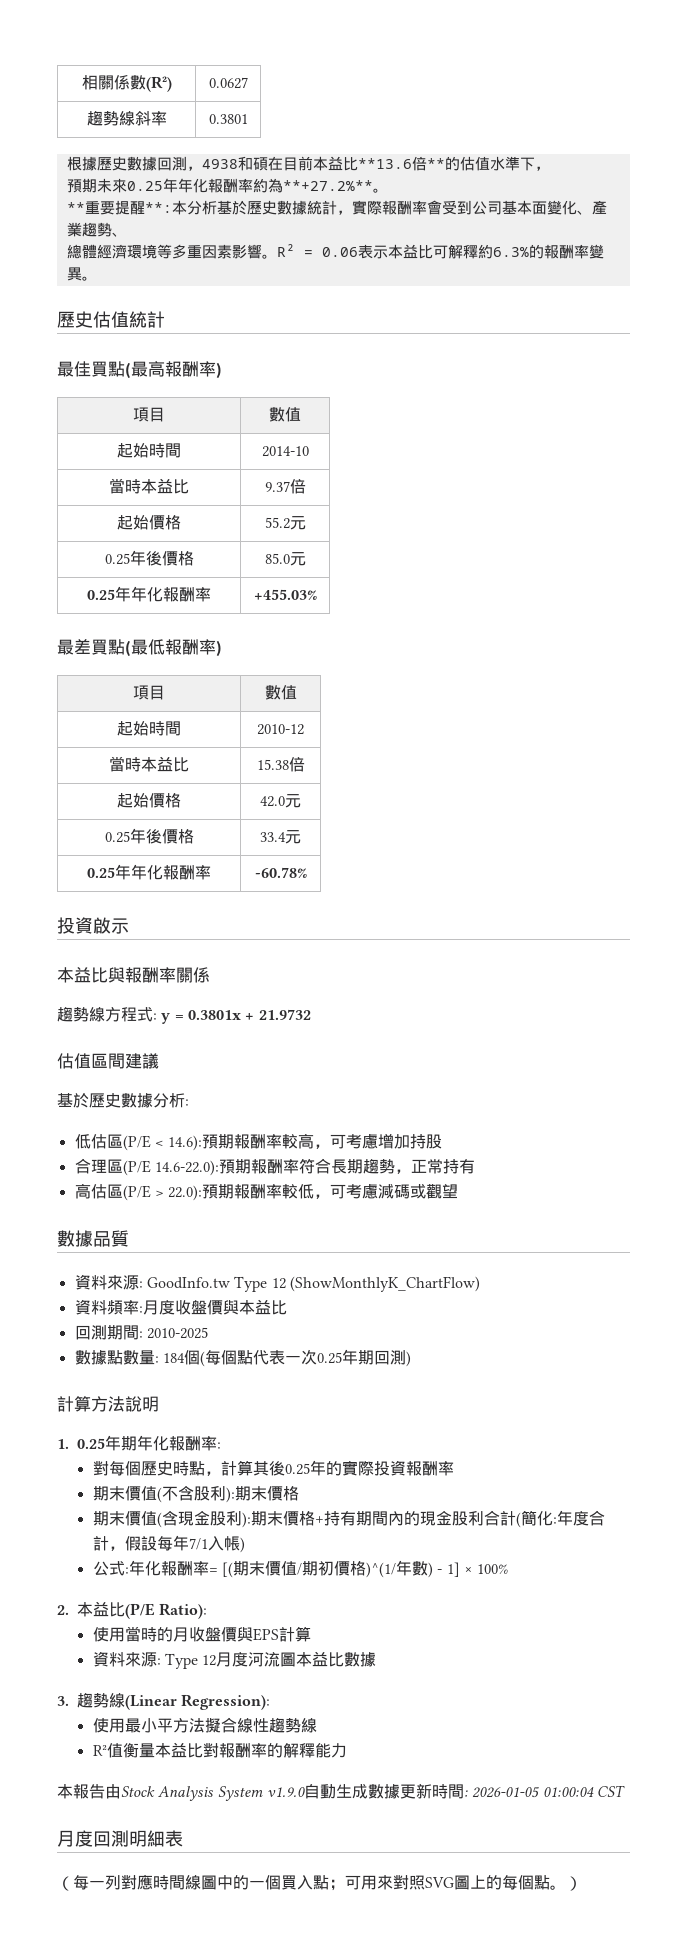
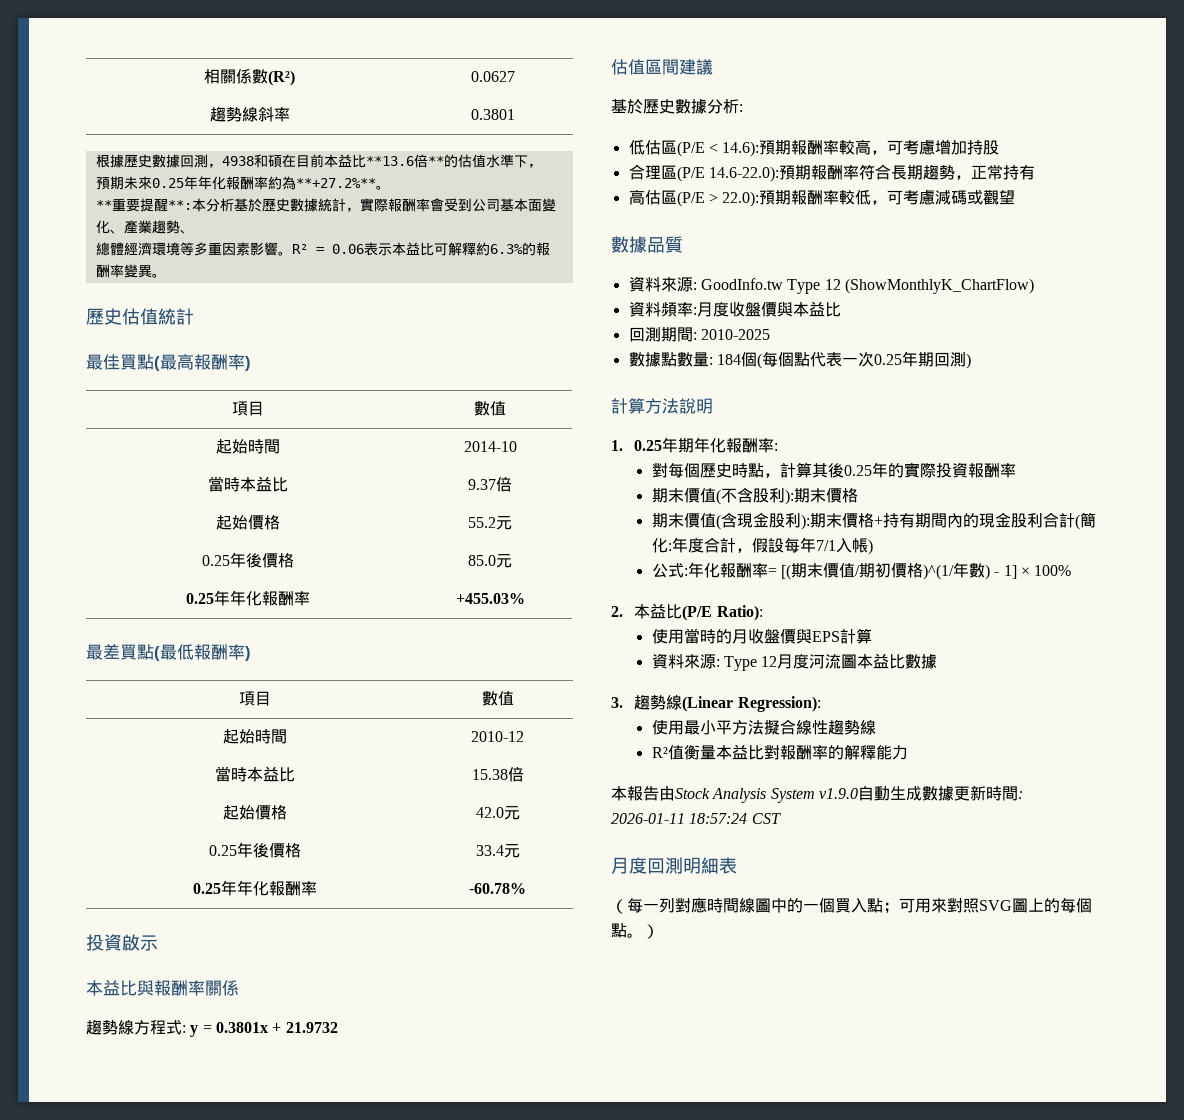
[472,1787,594,1798] 2026-01-05 01:00:04 -> [611,813,748,824] 2026-01-11 18:57:24

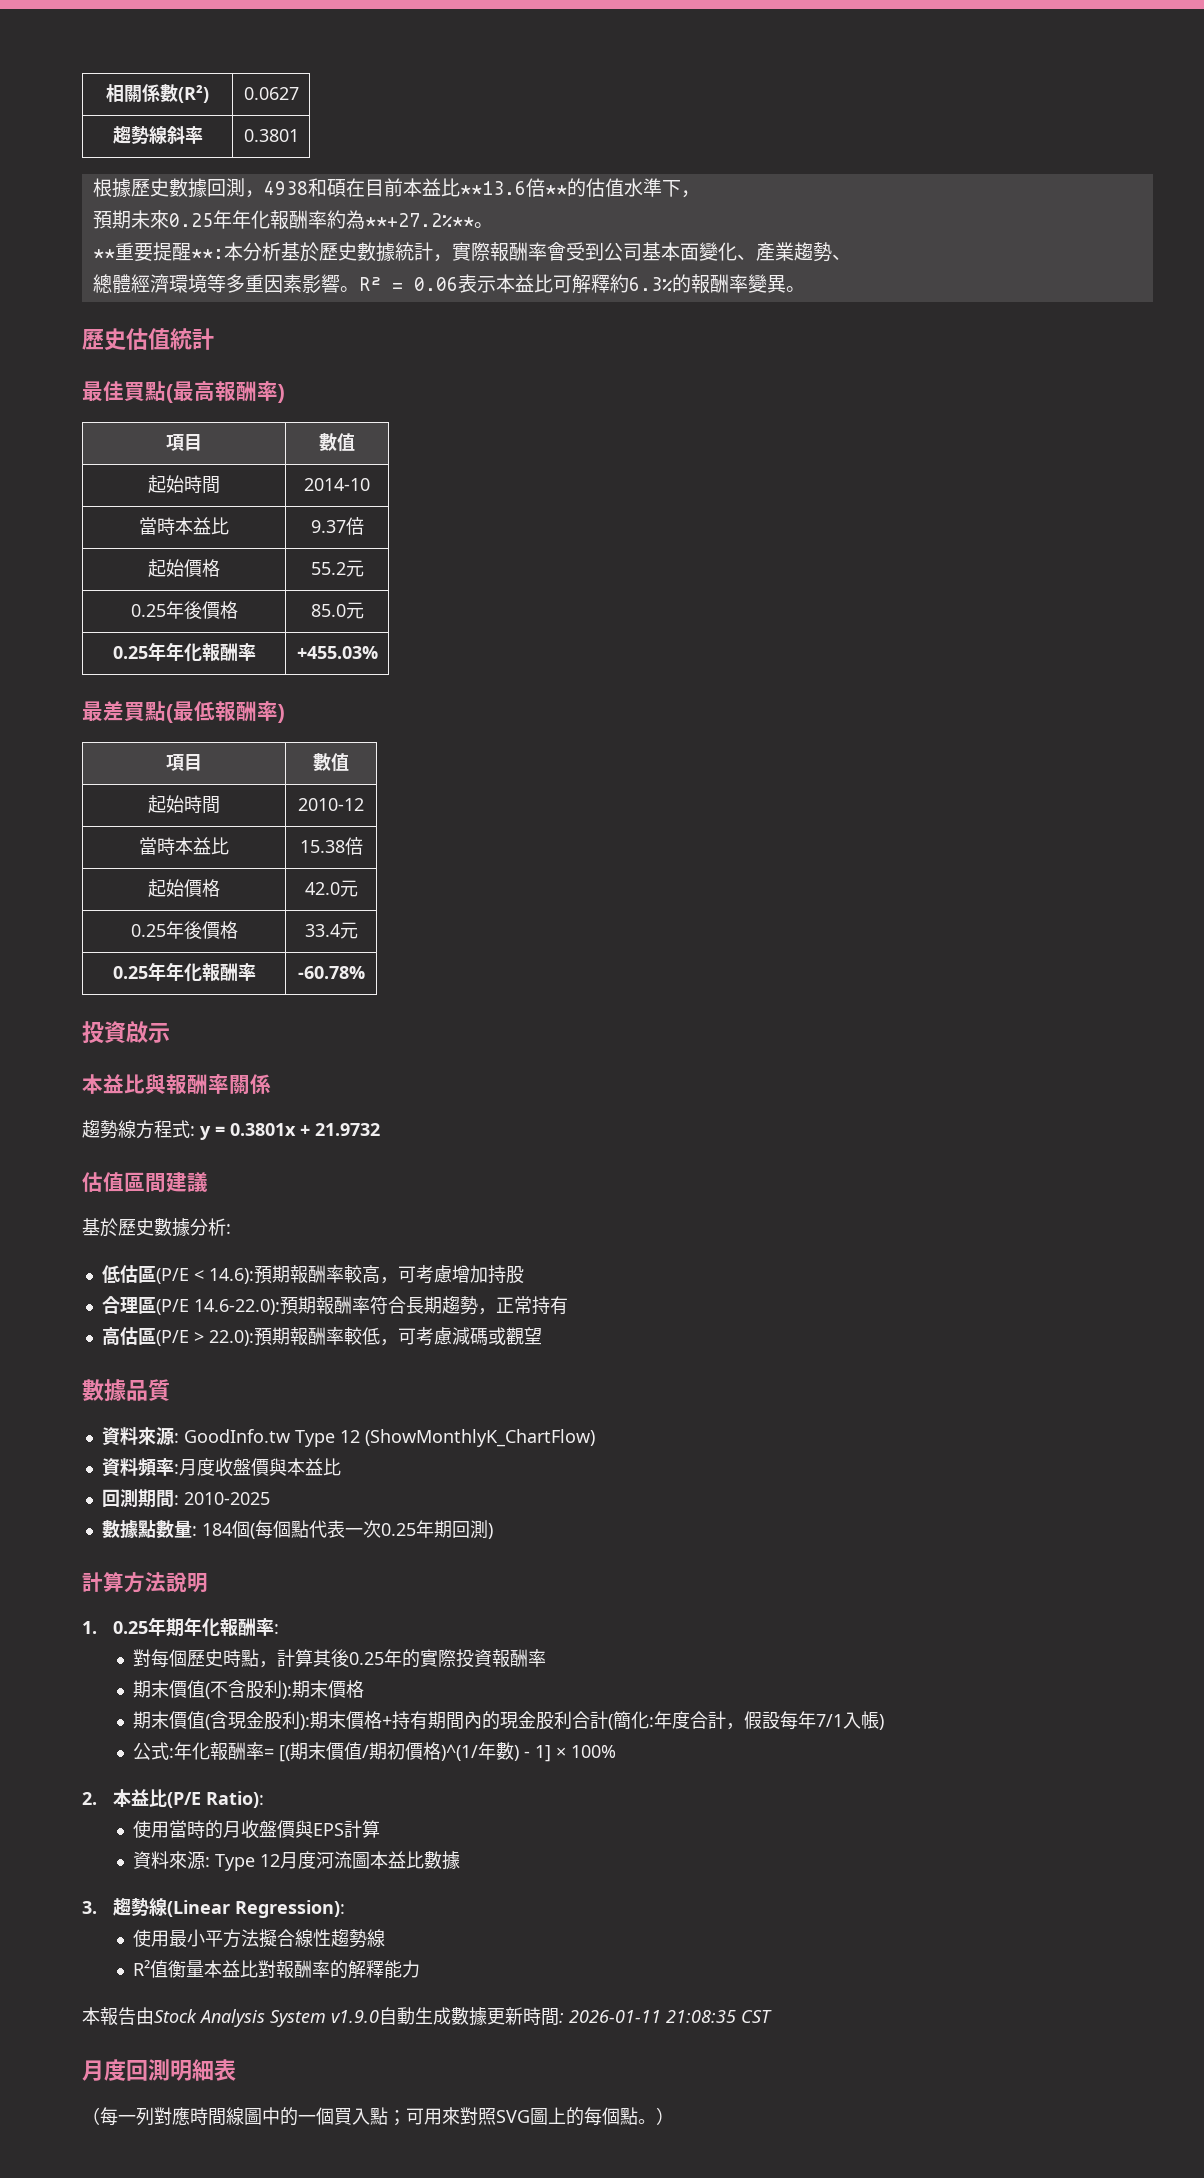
[689,813,748,824] 18:57:24 -> [666,2010,736,2023] 21:08:35

